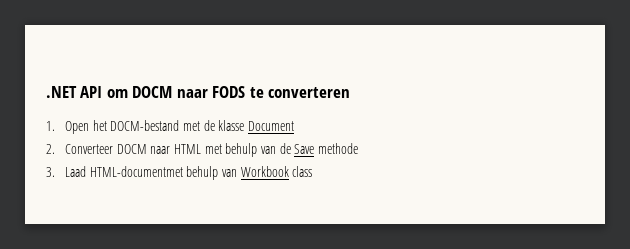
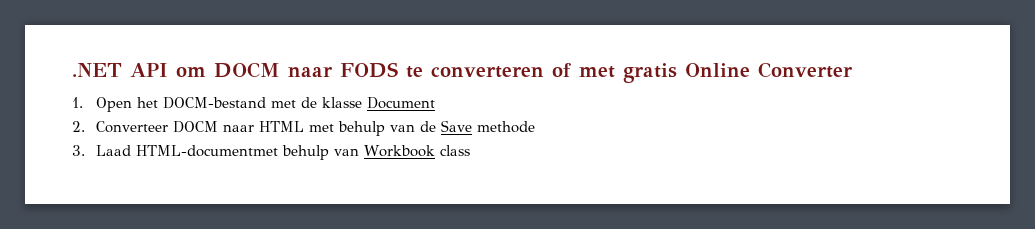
(351, 92) none -> [552,62,853,83] of met gratis Online Converter

